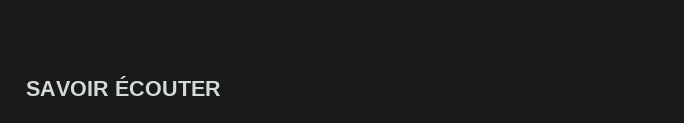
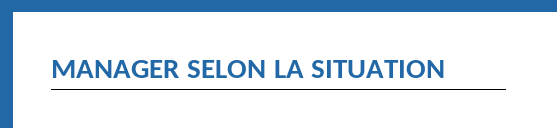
[26,76,221,96] SAVOIR ÉCOUTER -> [51,60,446,78] MANAGER SELON LA SITUATION

